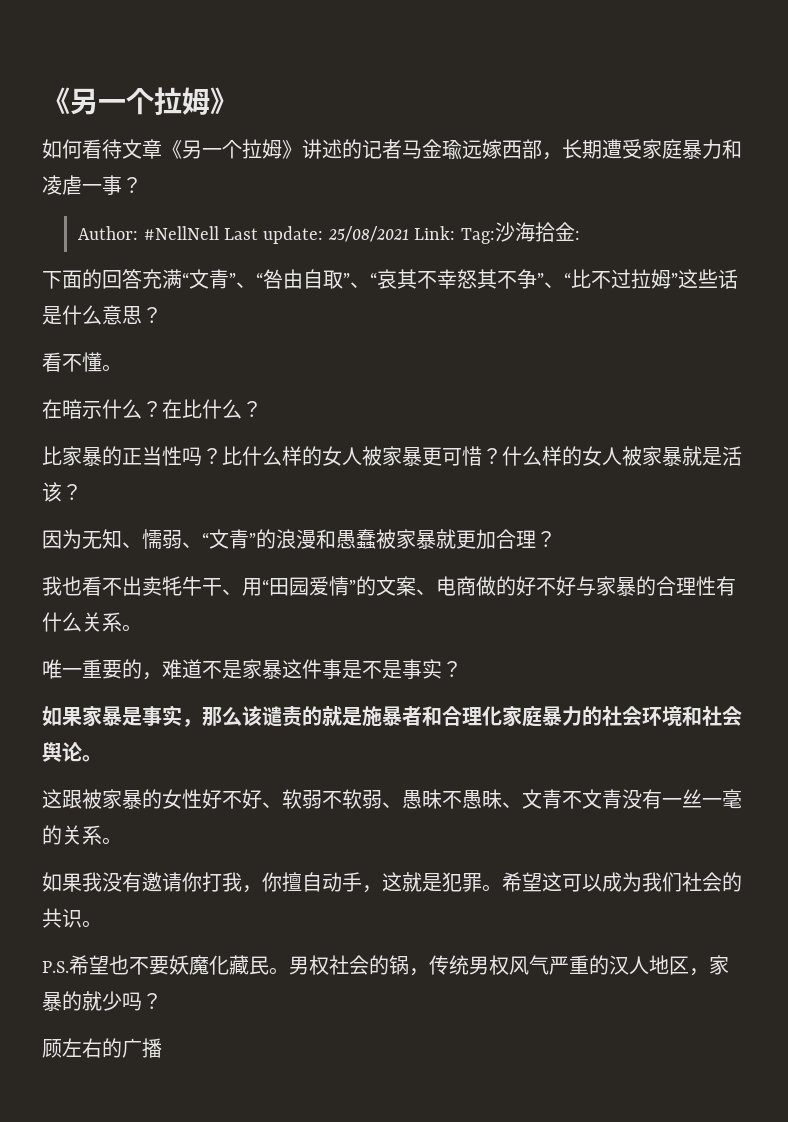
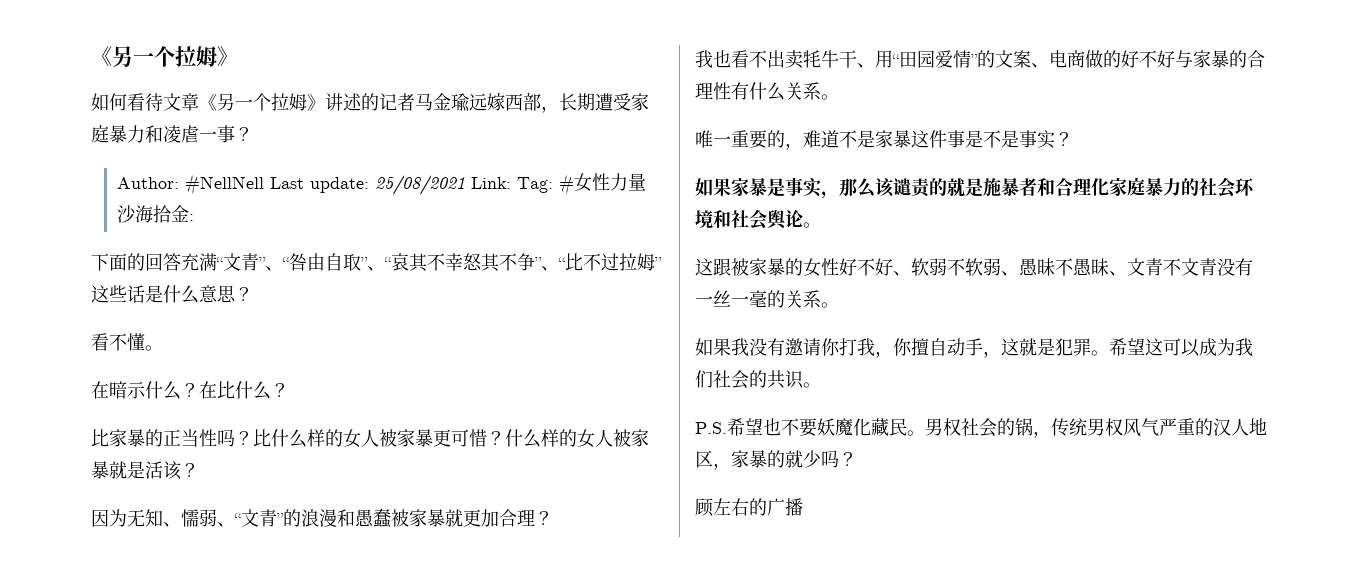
(495, 236) none -> [559,173,647,195] #女性力量

